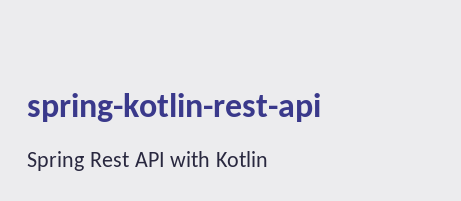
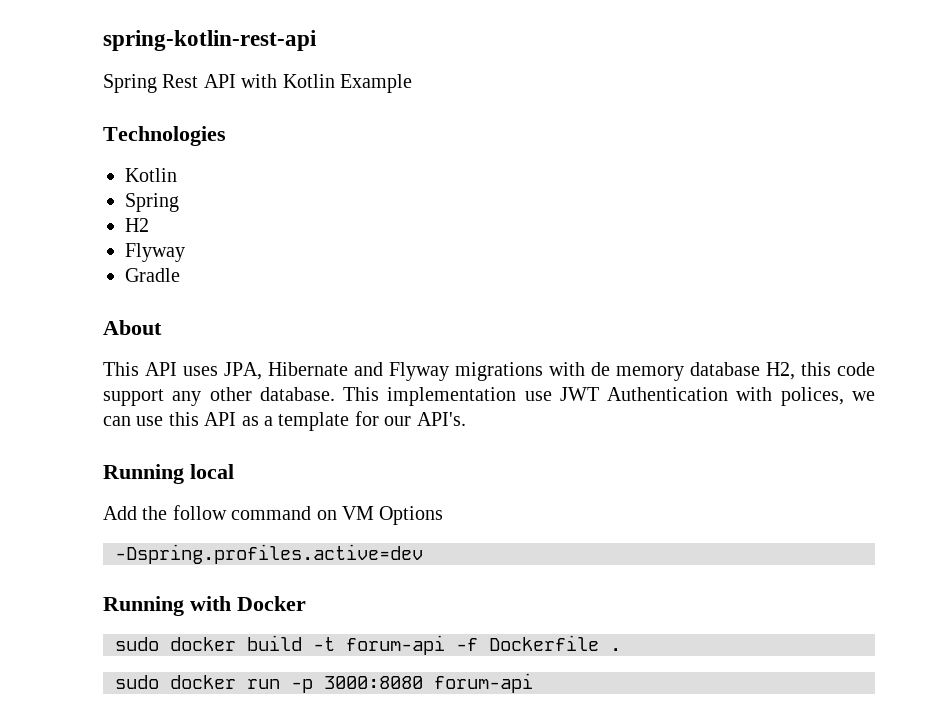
(269, 159) none -> [340,74,412,93] [103,126,226,146] [125,168,177,182] [125,193,179,212] [125,218,149,232] [125,243,185,262] [125,268,180,282] [103,320,162,335] [103,362,875,381] [103,387,875,406] [103,411,466,431] [103,464,234,484] [103,505,444,525] [115,544,423,564] [103,596,306,616] [115,635,621,655] [115,673,533,693] Example // Technologies // Kotlin // Spring // H2 // Flyway // Gradle // About // This API uses JPA, Hibernate and Flyway migrations with de memory database H2, this code support any other database. This implementation use JWT Authentication with polices, we can use this API as a template for our API's. // Running local // Add the follow command on VM Options // -Dspring.profiles.active=dev // Running with Docker // sudo docker build -t forum-api -f Dockerfile . // sudo docker run -p 3000:8080 forum-api

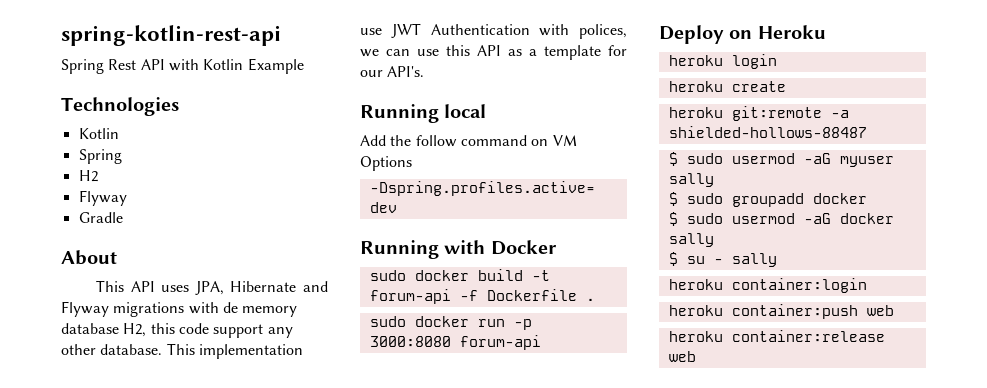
(533, 683) none -> [659,25,826,44] [668,54,777,69] [668,81,786,92] [668,106,849,121] [668,126,867,138] [668,152,894,167] [668,173,714,187] [668,192,867,207] [668,212,894,226] [668,233,714,247] [668,252,777,267] [668,278,867,293] [668,304,894,319] [668,330,885,342] [668,351,696,362] // Deploy on Heroku // heroku login // heroku create // heroku git:remote -a shielded-hollows-88487 // $ sudo usermod -aG myuser sally // $ sudo groupadd docker // $ sudo usermod -aG docker sally // $ su - sally // heroku container:login // heroku container:push web // heroku container:release web

